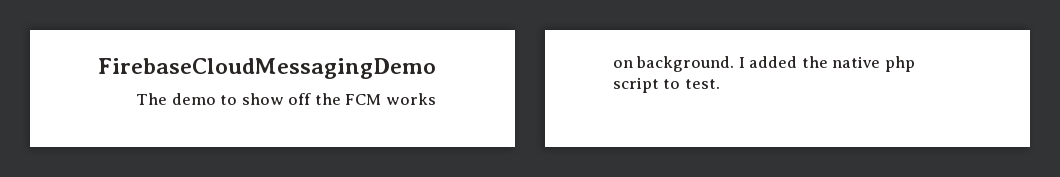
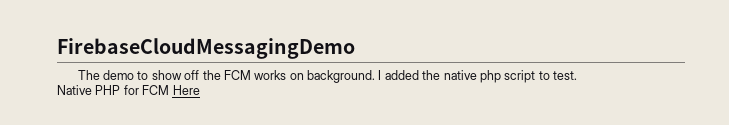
(720, 84) none -> [57,85,200,95] // Native PHP for FCM Here

